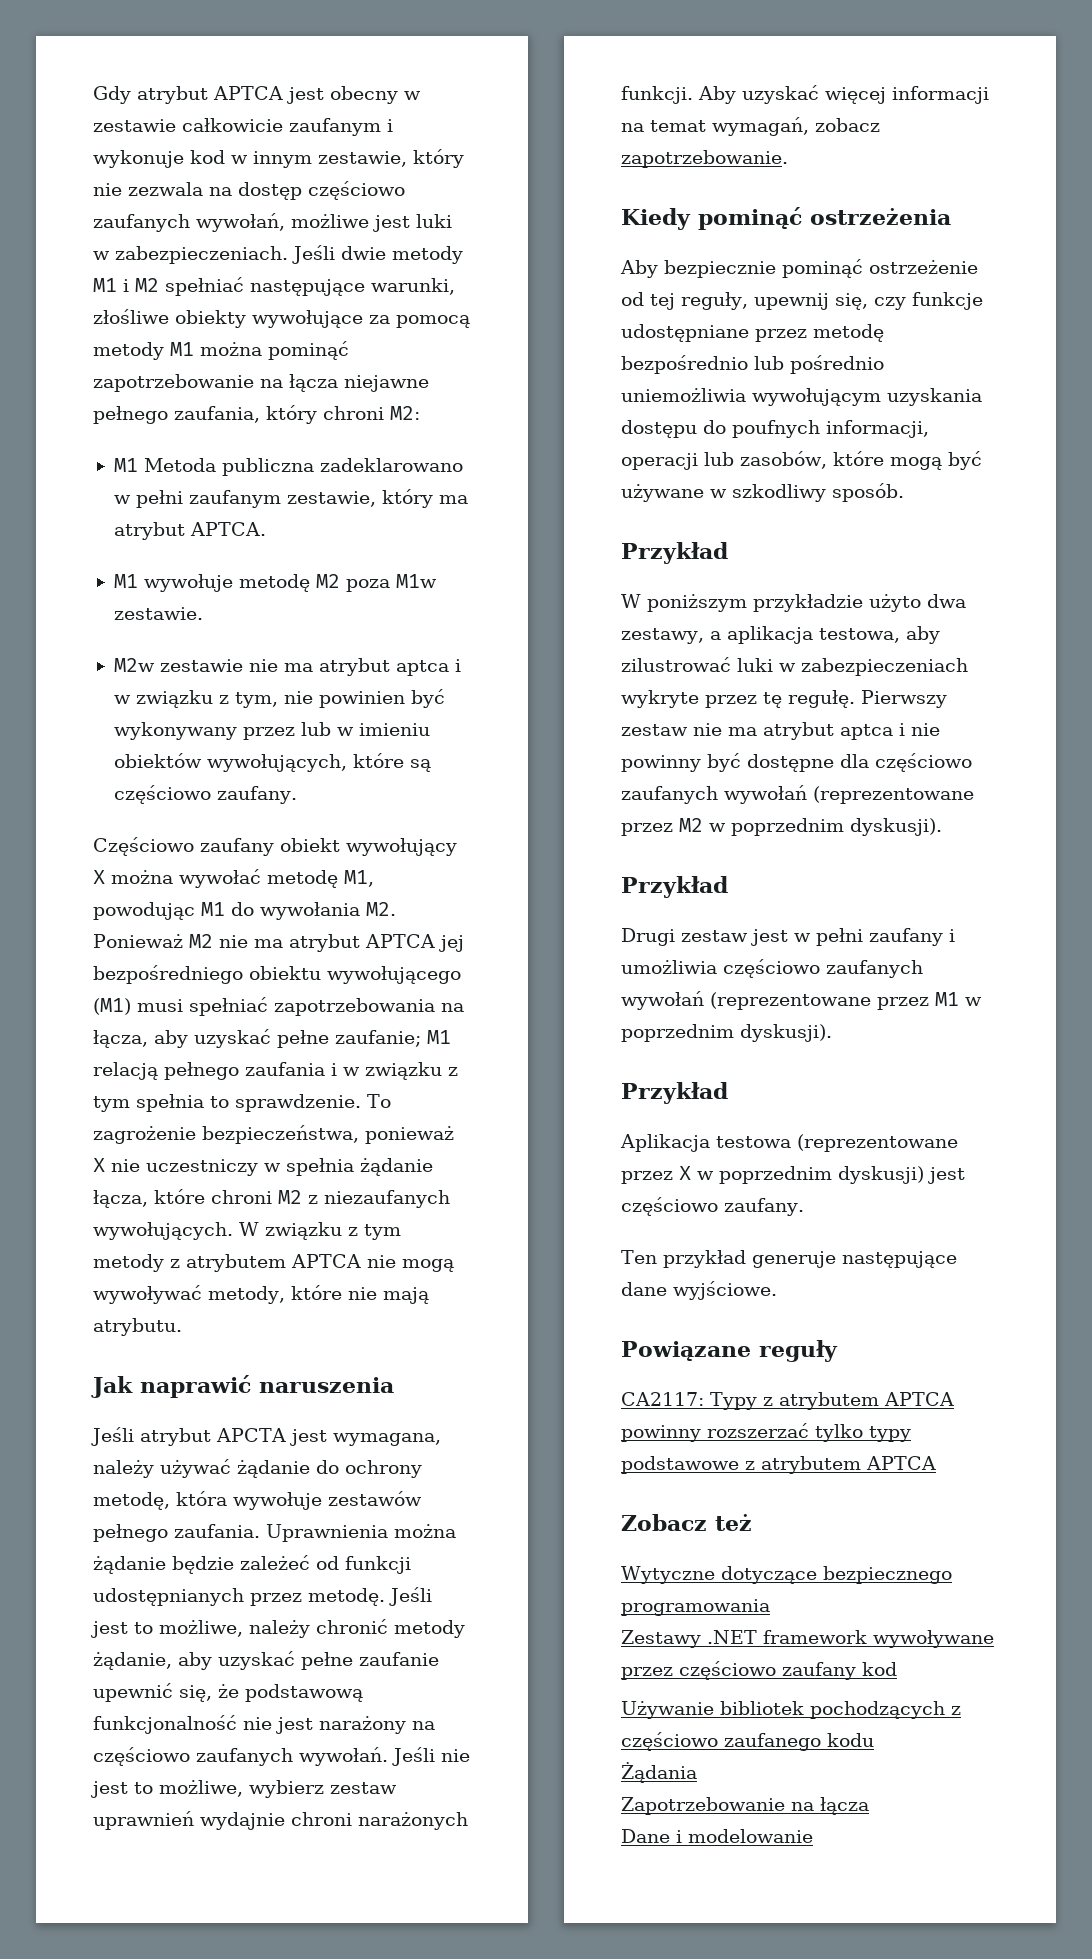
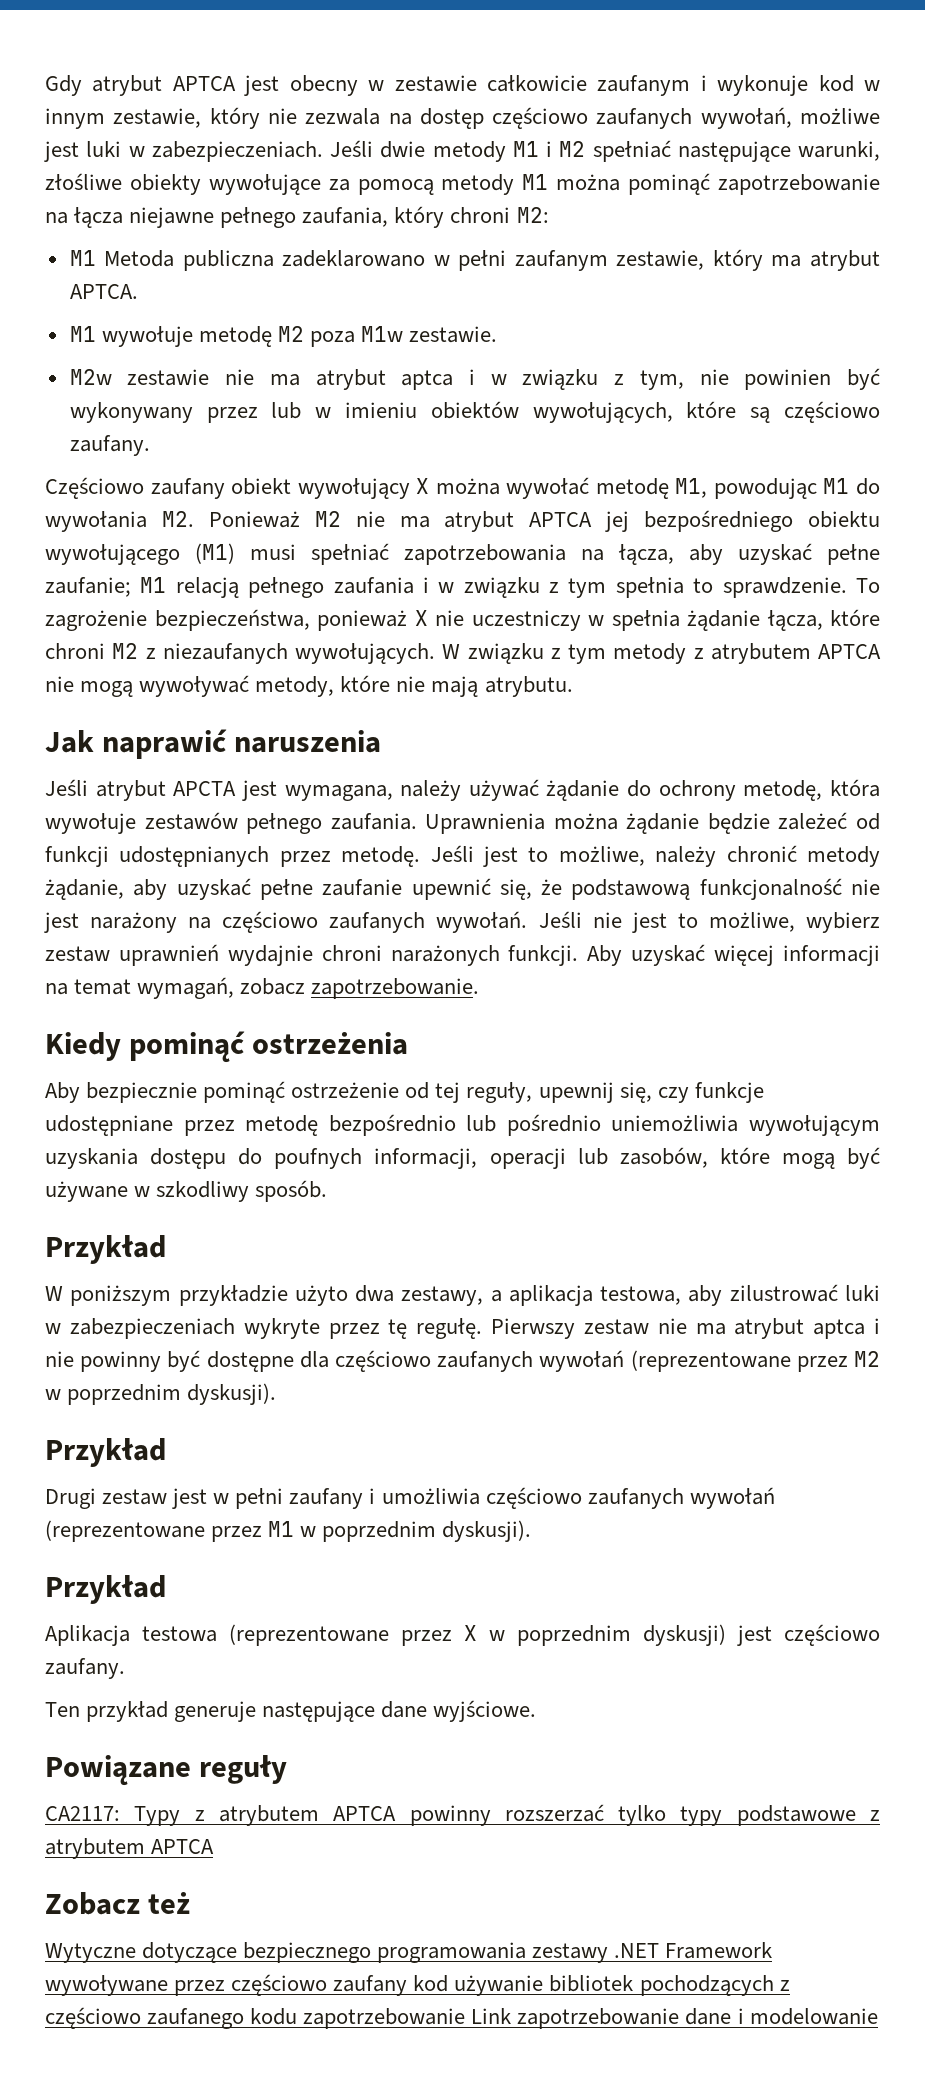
[621,1630,867,1648] // Zestawy .NET framework -> [532,1942,773,1963] zestawy .NET Framework
[621,1701,714,1719] // Używanie -> [454,1975,544,1996] używanie
[621,1762,697,1783] [621,1797,869,1815] [621,1829,670,1843] // Żądania // Zapotrzebowanie na łącza // Dane -> [303,2008,732,2029] zapotrzebowanie Link zapotrzebowanie dane

